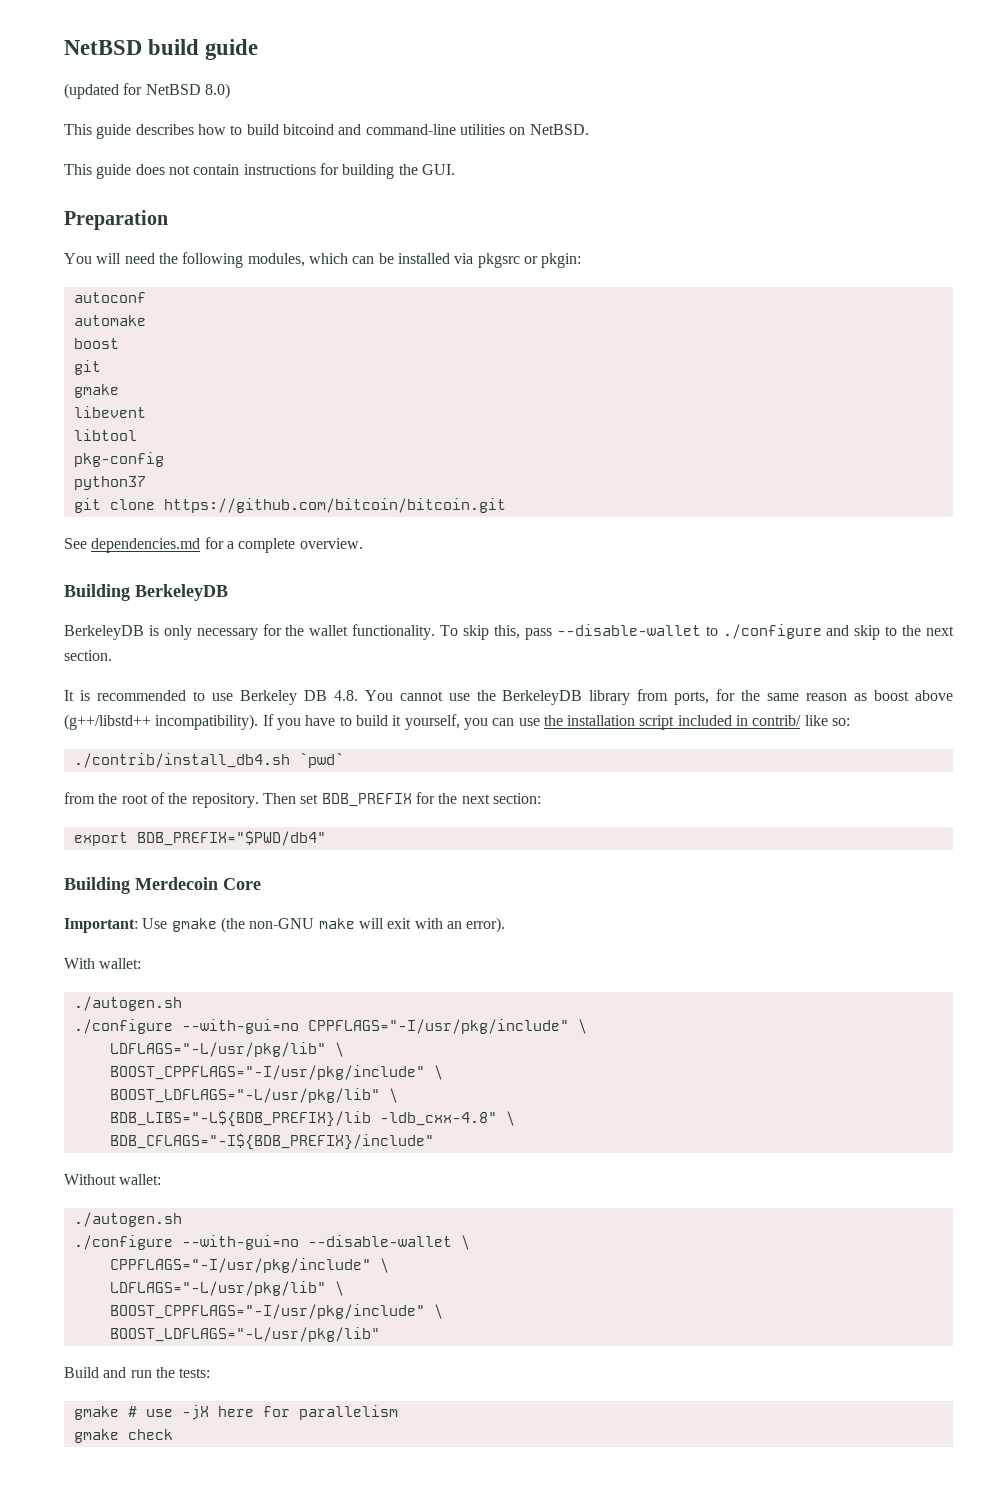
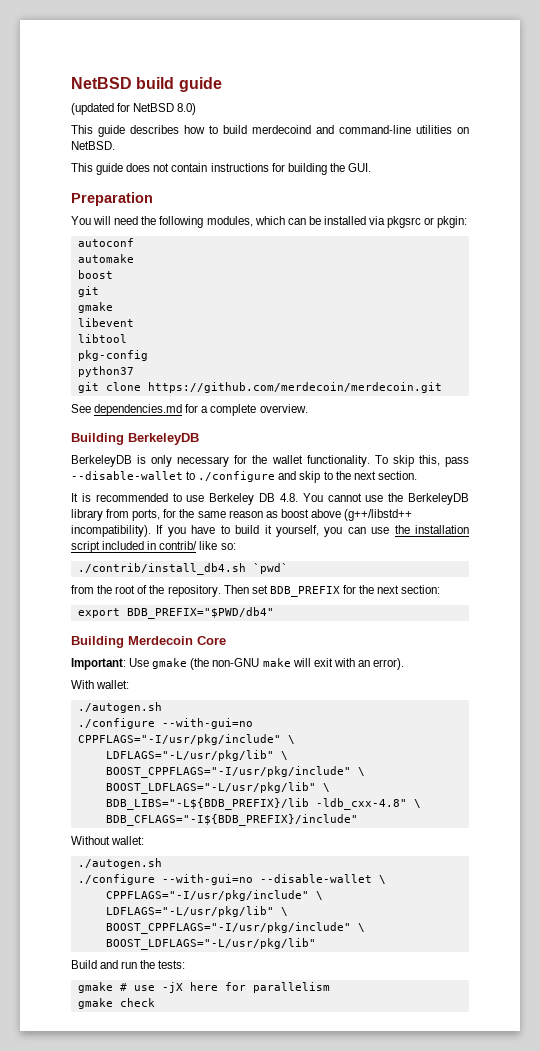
[282,124,334,135] bitcoind -> [252,125,311,134] merdecoind
[163,498,506,513] https://github.com/bitcoin/bitcoin.git -> [147,382,442,393] https://github.com/merdecoin/merdecoin.git

